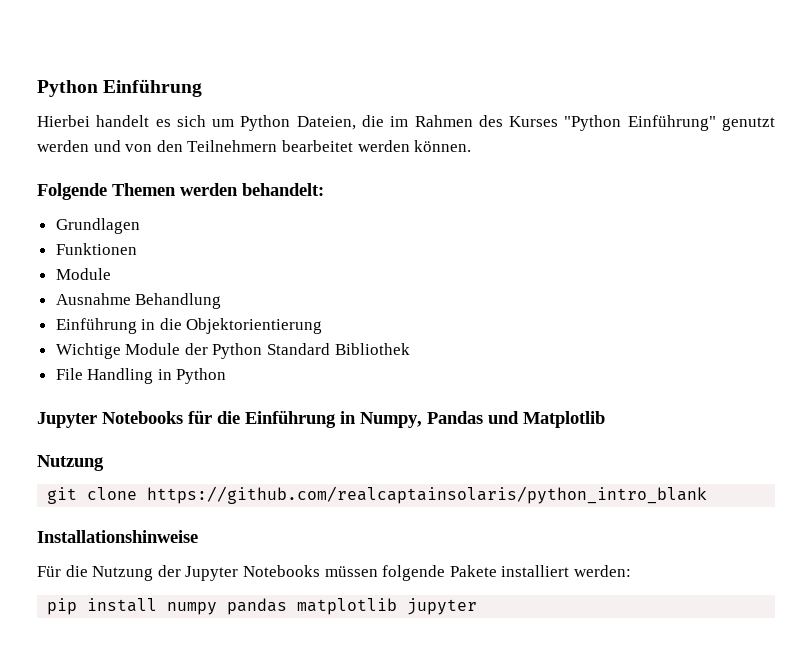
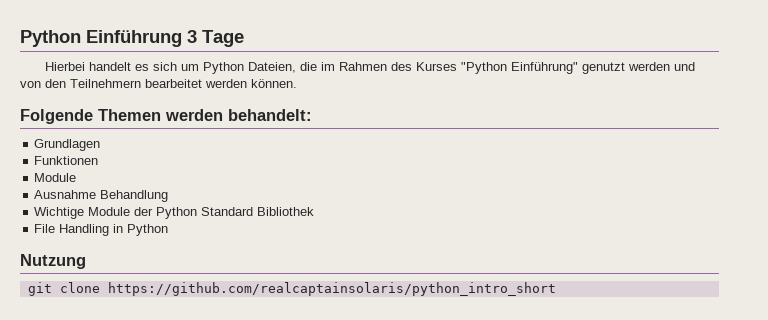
(203, 88) none -> [187,30,244,47] 3 Tage
[55,318,323,334] // Einführung in die Objektorientierung -> (169, 196) none
[37,410,605,428] [37,455,104,471] [47,486,708,504] [37,530,198,543] [37,565,631,581] [47,598,478,615] Jupyter Notebooks für die Einführung in Numpy, Pandas und Matplotlib // Nutzung // git clone https://github.com/realcaptainsolaris/python_intro_blank // Installationshinweise // Für die Nutzung der Jupyter Notebooks müssen folgende Pakete installiert werden: // pip install numpy pandas matplotlib jupyter -> [20,254,86,269] [27,282,556,296] Nutzung // git clone https://github.com/realcaptainsolaris/python_intro_short

